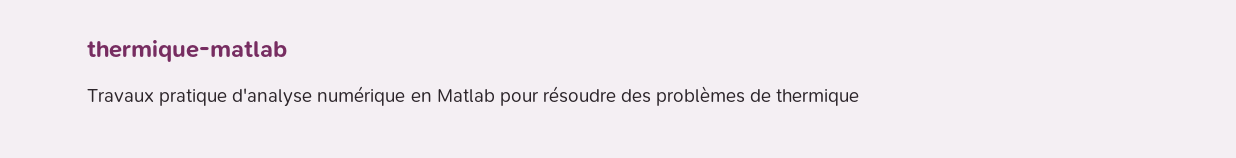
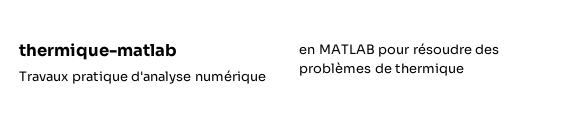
[436,89,495,103] Matlab -> [318,44,375,55] MATLAB

